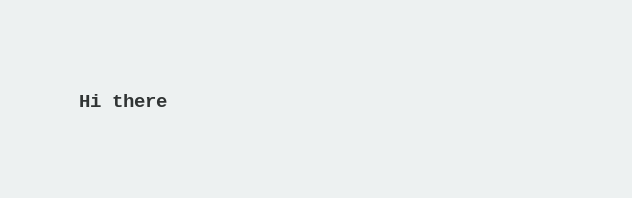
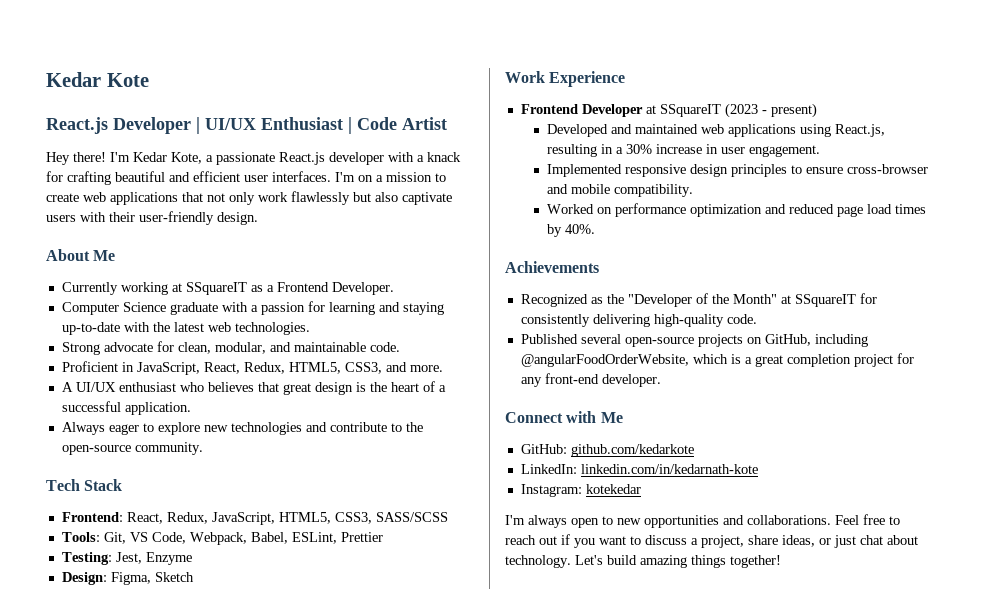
[79,94,167,107] Hi there -> [46,72,149,87] [46,117,447,134] [46,152,461,165] [46,171,446,185] [46,191,452,205] [46,211,258,225] [46,249,116,261] [61,282,394,295] [61,301,444,315] [61,322,310,335] [61,341,400,355] [61,361,443,375] [61,381,446,395] [61,401,191,415] [61,422,423,435] [61,442,203,455] [46,479,123,491] [61,512,448,525] [61,532,383,545] [61,552,192,565] [61,572,194,585] [505,71,626,87] [520,103,817,118] [546,124,885,137] [546,144,820,157] [546,164,928,177] [546,184,693,197] [546,203,926,217] [546,224,595,237] [505,261,599,273] [520,293,877,307] [520,314,757,327] [520,334,868,347] [520,353,914,367] [520,373,661,387] [505,411,623,423] [520,444,694,457] [520,464,758,474] [520,484,641,497] [505,514,900,528] [505,534,918,548] [505,555,781,568] Kedar Kote // React.js Developer | UI/UX Enthusiast | Code Artist // Hey there! I'm Kedar Kote, a passionate React.js developer with a knack for crafting beautiful and efficient user interfaces. I'm on a mission to create web applications that not only work flawlessly but also captivate users with their user-friendly design. // About Me // Currently working at SSquareIT as a Frontend Developer. // Computer Science graduate with a passion for learning and staying up-to-date with the latest web technologies. // Strong advocate for clean, modular, and maintainable code. // Proficient in JavaScript, React, Redux, HTML5, CSS3, and more. // A UI/UX enthusiast who believes that great design is the heart of a successful application. // Always eager to explore new technologies and contribute to the open-source community. // Tech Stack // Frontend: React, Redux, JavaScript, HTML5, CSS3, SASS/SCSS // Tools: Git, VS Code, Webpack, Babel, ESLint, Prettier // Testing: Jest, Enzyme // Design: Figma, Sketch // Work Experience // Frontend Developer at SSquareIT (2023 - present) // Developed and maintained web applications using React.js, resulting in a 30% increase in user engagement. // Implemented responsive design principles to ensure cross-browser and mobile compatibility. // Worked on performance optimization and reduced page load times by 40%. // Achievements // Recognized as the "Developer of the Month" at SSquareIT for consistently delivering high-quality code. // Published several open-source projects on GitHub, including @angularFoodOrderWebsite, which is a great completion project for any front-end developer. // Connect with Me // GitHub: github.com/kedarkote // LinkedIn: linkedin.com/in/kedarnath-kote // Instagram: kotekedar // I'm always open to new opportunities and collaborations. Feel free to reach out if you want to discuss a project, share ideas, or just chat about technology. Let's build amazing things together!

